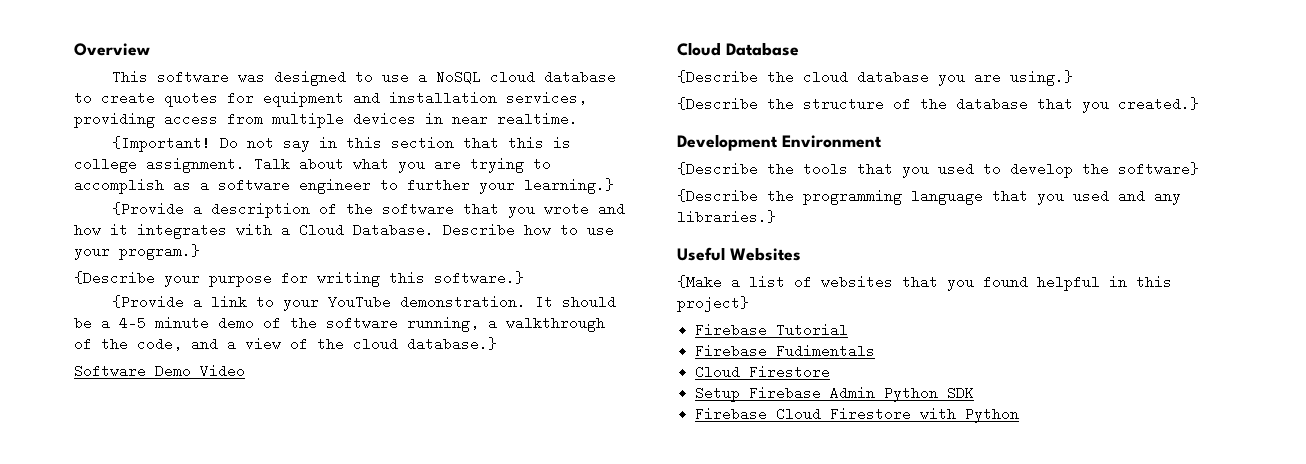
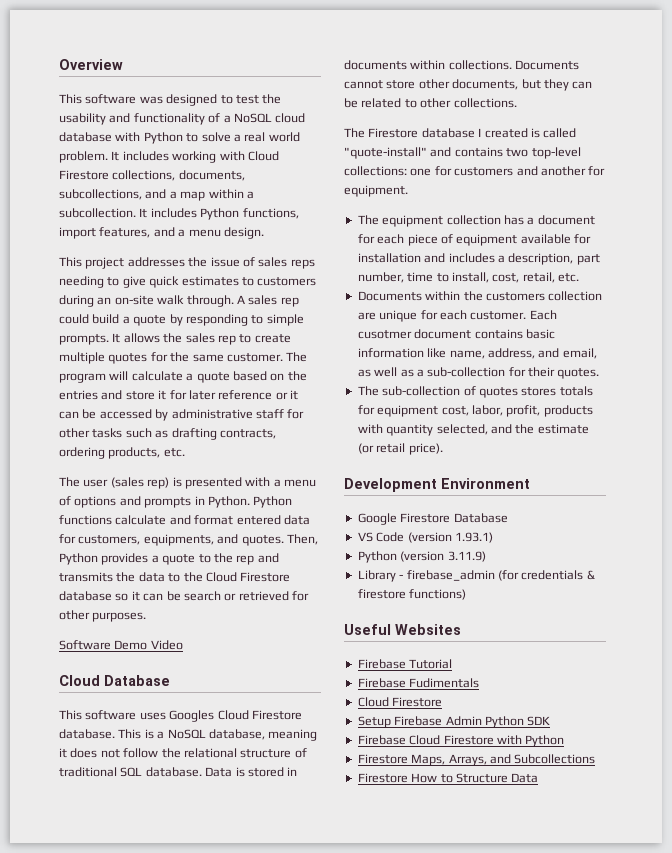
[382,70,617,84] use a NoSQL cloud database -> [235,94,282,104] [59,113,306,125] [59,132,300,144] [59,151,279,163] [59,170,245,181] [59,189,254,201] [59,208,299,220] [59,227,264,239] [59,257,315,269] [59,276,317,288] [59,295,299,307] [59,314,304,326] [59,333,236,345] test the usability and functionality of a NoSQL cloud database with Python to solve a real world problem. It includes working with Cloud Firestore collections, documents, subcollections, and a map within a subcollection. It includes Python functions, import features, and a menu design. // This project addresses the issue of sales reps needing to give quick estimates to customers during an on-site walk through. A sales rep could build a quote by responding to simple prompts. It allows the sales rep
(155, 98) none -> [59,352,105,364] multiple
[263,91,587,107] [74,112,578,128] [112,136,572,152] [74,157,551,173] [74,178,614,194] [112,202,626,218] [74,223,614,239] [74,244,200,260] [74,271,524,287] [112,295,617,311] [74,316,605,332] [74,337,497,351] equipment and installation services, providing access from multiple devices in near realtime. // {Important! Do not say in this section that this is college assignment. Talk about what you are trying to accomplish as a software engineer to further your learning.} // {Provide a description of the software that you wrote and how it integrates with a Cloud Database. Describe how to use your program.} // {Describe your purpose for writing this software.} // {Provide a link to your YouTube demonstration. It should be a 4-5 minute demo of the software running, a walkthrough of the code, and a view of the cloud database.} -> [170,352,308,362] [59,371,307,383] [59,390,298,400] [59,409,305,421] [59,428,276,440] [59,447,185,459] [59,477,316,489] [59,496,293,508] [59,515,310,525] [59,534,318,546] [59,553,279,565] [59,572,291,582] [59,591,309,601] [59,610,147,622] the same customer. The program will calculate a quote based on the entries and store it for later reference or it can be accessed by administrative staff for other tasks such as drafting contracts, ordering products, etc. // The user (sales rep) is presented with a menu of options and prompts in Python. Python functions calculate and format entered data for customers, equipments, and quotes. Then, Python provides a quote to the rep and transmits the data to the Cloud Firestore database so it can be search or retrieved for other purposes.
[677,70,1073,86] [677,97,1199,113] [677,134,882,151] [677,162,1199,178] [677,189,1181,205] [677,210,776,224] [677,247,801,261] [677,275,1172,291] [677,296,749,312] {Describe the cloud database you are using.} // {Describe the structure of the database that you created.} // Development Environment // {Describe the tools that you used to develop the software} // {Describe the programming language that you used and any libraries.} // Useful Websites // {Make a list of websites that you found helpful in this project} -> [59,710,302,722] [59,729,318,741] [59,748,307,758] [59,767,298,777] [344,60,580,70] [344,79,593,91] [344,98,517,108] [344,128,577,138] [344,147,581,159] [344,166,606,176] [344,185,408,197] [357,215,595,227] [357,234,591,246] [357,253,600,265] [357,272,579,283] [357,291,603,301] [357,310,557,322] [357,329,555,339] [357,348,597,359] [357,367,600,379] [357,386,593,398] [357,405,593,417] [357,424,589,436] [357,443,443,455] [344,478,530,492] [357,513,508,525] [357,532,493,543] [357,551,486,563] [357,570,595,582] [357,589,467,600] [344,624,461,635] This software uses Googles Cloud Firestore database. This is a NoSQL database, meaning it does not follow the relational structure of traditional SQL database. Data is stored in documents within collections. Documents cannot store other documents, but they can be related to other collections. // The Firestore database I created is called "quote-install" and contains two top-level collections: one for customers and another for equipment. // The equipment collection has a document for each piece of equipment available for installation and includes a description, part number, time to install, cost, retail, etc. // Documents within the customers collection are unique for each customer. Each cusotmer document contains basic information like name, address, and email, as well as a sub-collection for their quotes. // The sub-collection of quotes stores totals for equipment cost, labor, profit, products with quantity selected, and the estimate (or retail price). // Development Environment // Google Firestore Database // VS Code (version 1.93.1) // Python (version 3.11.9) // Library - firebase_admin (for credentials & firestore functions) // Useful Websites
(1020, 415) none -> [357,754,596,766] [357,773,539,783] // Firestore Maps, Arrays, and Subcollections // Firestore How to Structure Data

